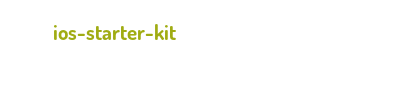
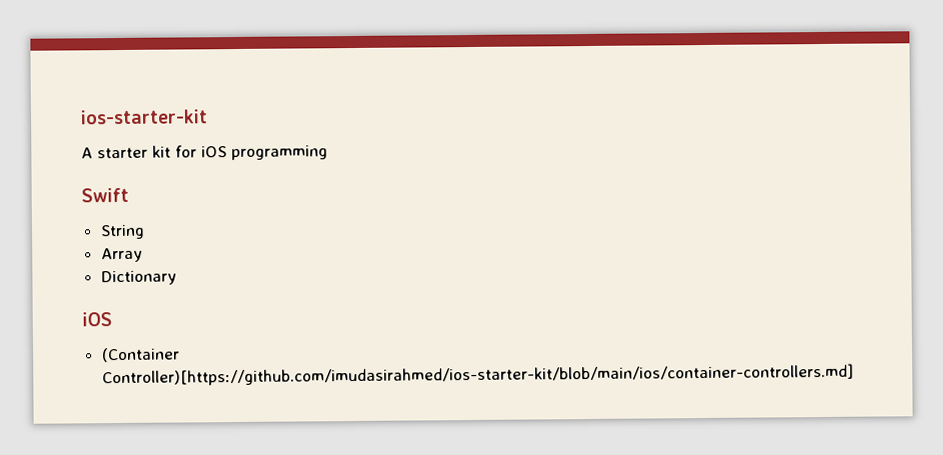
(176, 32) none -> [81,145,328,161] [81,187,129,203] [99,224,145,240] [100,247,143,263] [100,270,177,286] [82,312,112,327] [101,347,180,363] [101,363,854,387] // A starter kit for iOS programming // Swift // String // Array // Dictionary // iOS // (Container Controller)[https://github.com/imudasirahmed/ios-starter-kit/blob/main/ios/container-controllers.md]

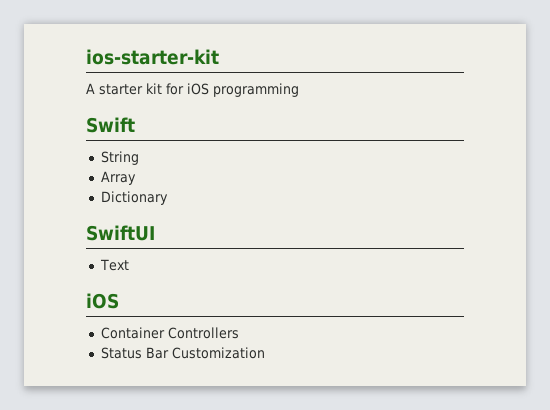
(177, 278) none -> [86,225,155,241] [99,259,129,271] // SwiftUI // Text
[101,347,180,363] [101,363,854,387] (Container Controller)[https://github.com/imudasirahmed/ios-starter-kit/blob/main/ios/container-controllers.md] -> [100,327,239,339] [100,347,265,359] Container Controllers // Status Bar Customization

